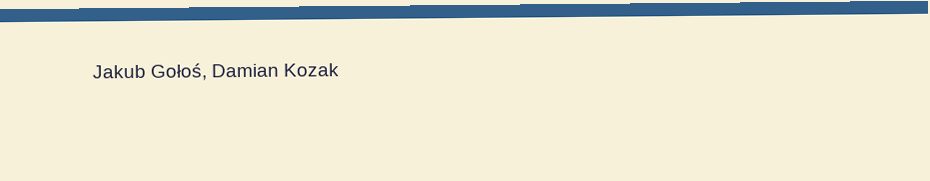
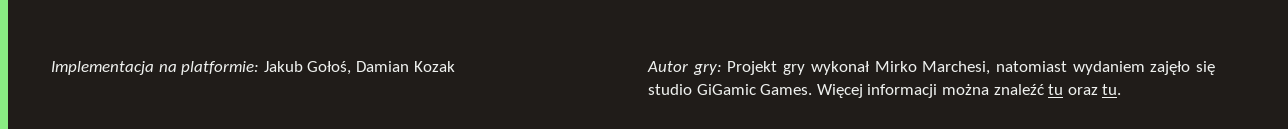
(92, 71) none -> [51,61,260,75] Implementacja na platformie:
(340, 70) none -> [647,61,1215,75] [648,84,1122,98] // Autor gry: Projekt gry wykonał Mirko Marchesi, natomiast wydaniem zajęło się studio GiGamic Games. Więcej informacji można znaleźć tu oraz tu.

